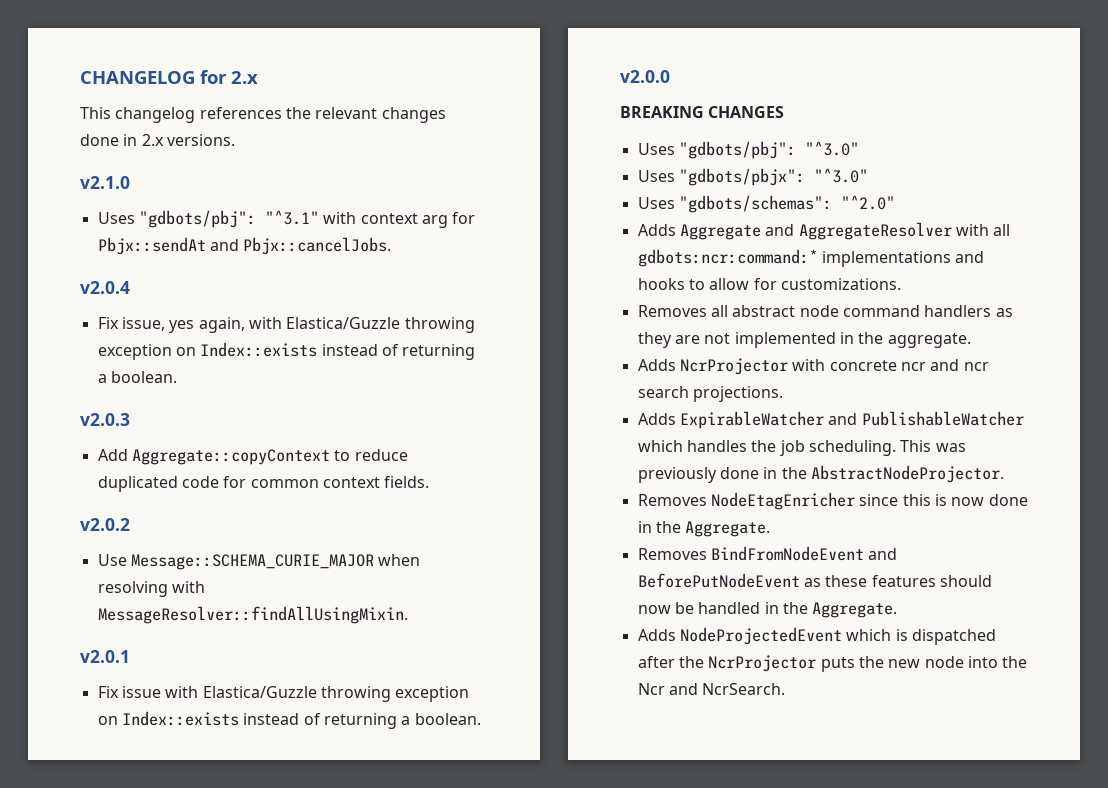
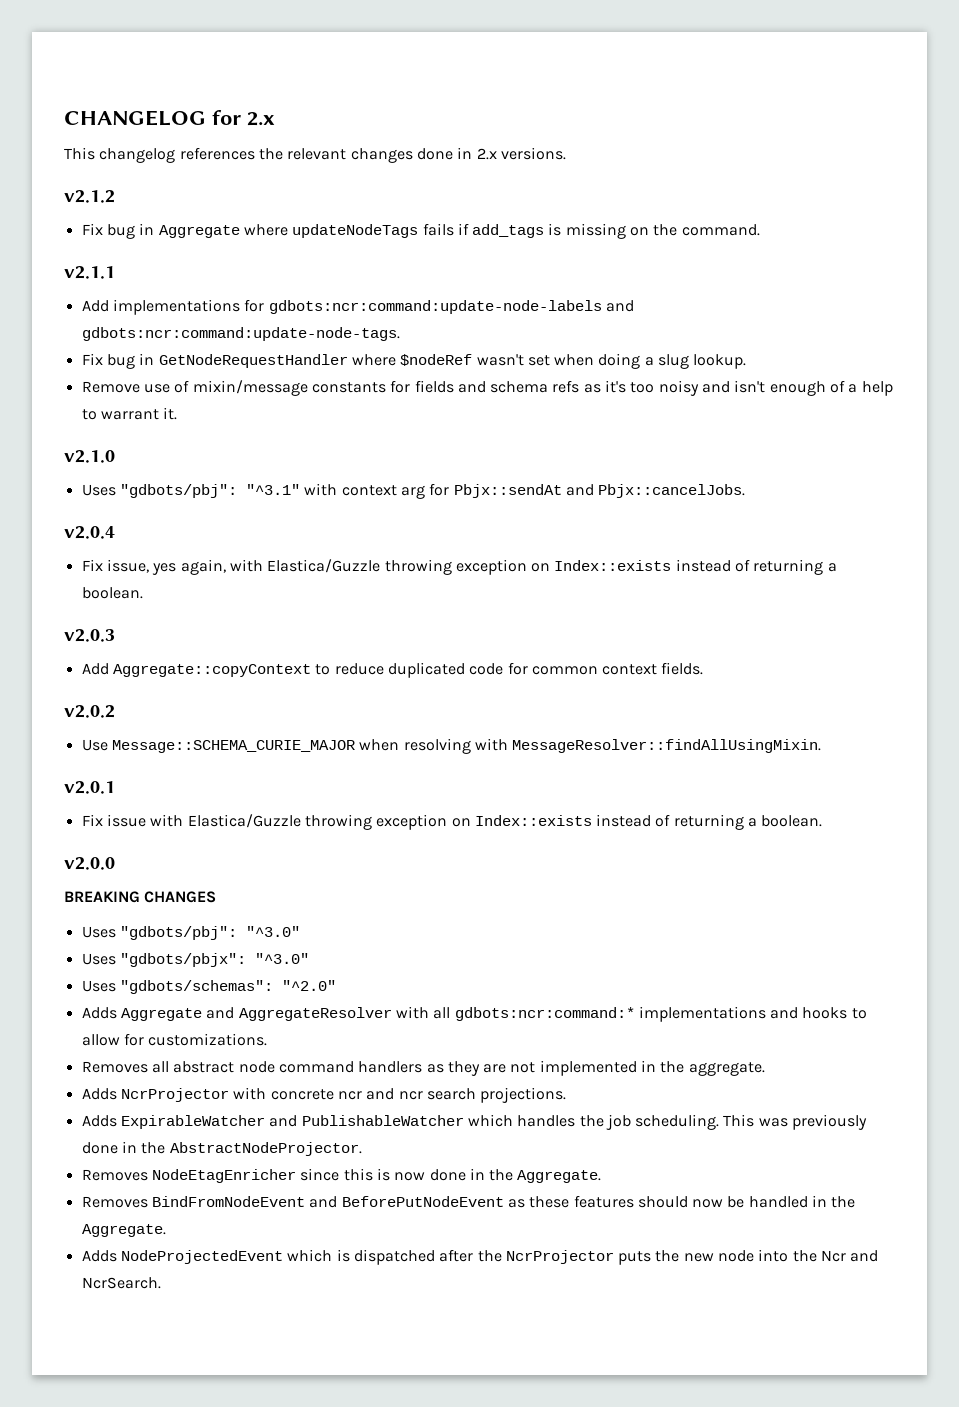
(235, 140) none -> [64,190,115,203] [81,223,760,239] [64,266,115,279] [81,299,634,315] [81,327,400,341] [81,353,747,369] [81,380,893,396] [81,407,178,420] // v2.1.2 // Fix bug in Aggregate where updateNodeTags fails if add_tags is missing on the command. // v2.1.1 // Add implementations for gdbots:ncr:command:update-node-labels and gdbots:ncr:command:update-node-tags. // Fix bug in GetNodeRequestHandler where $nodeRef wasn't set when doing a slug lookup. // Remove use of mixin/message constants for fields and schema refs as it's too noisy and isn't enough of a help to warrant it.

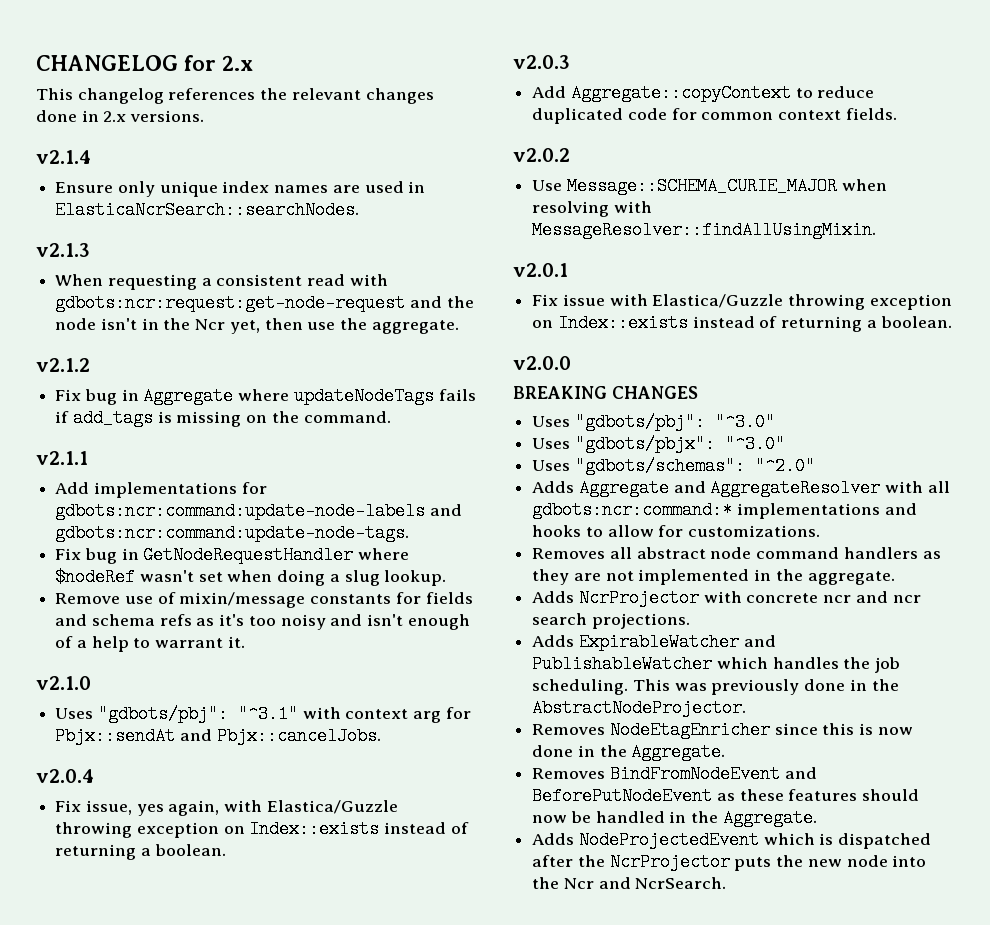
(566, 153) none -> [36,150,91,164] [55,181,426,197] [55,201,360,219] [36,243,90,257] [55,274,388,290] [55,294,474,312] [55,318,459,334] // v2.1.4 // Ensure only unique index names are used in ElasticaNcrSearch::searchNodes. // v2.1.3 // When requesting a consistent read with gdbots:ncr:request:get-node-request and the node isn't in the Ncr yet, then use the aggregate.

